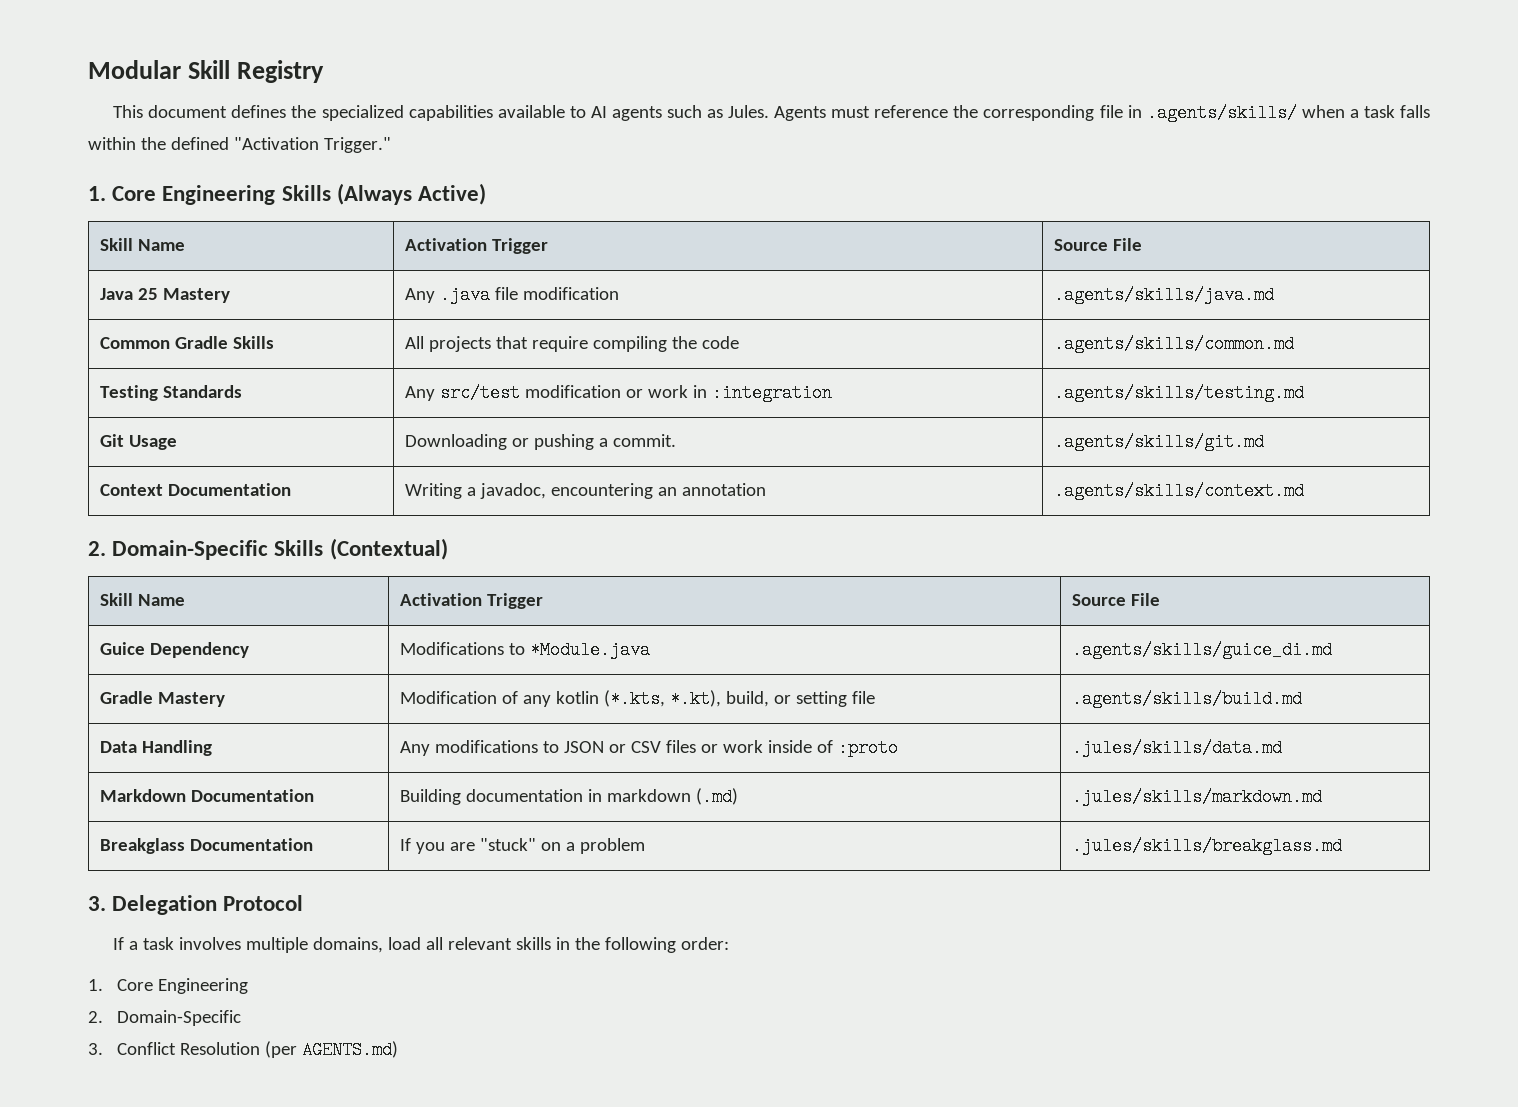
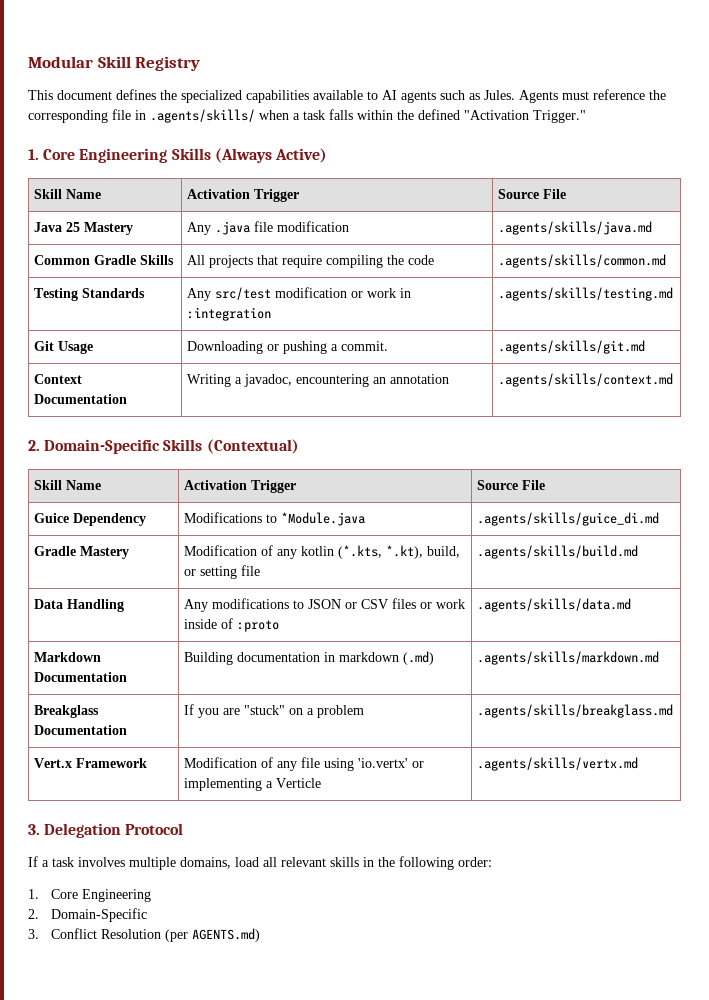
[1072,739,1283,757] .jules/skills/data.md -> [476,598,631,612] .agents/skills/data.md
[1072,788,1323,806] .jules/skills/markdown.md -> [476,651,659,665] .agents/skills/markdown.md
[1072,837,1343,855] .jules/skills/breakglass.md -> [476,704,673,718] [33,758,147,768] [183,757,424,771] [183,778,321,791] [476,757,638,771] .agents/skills/breakglass.md // Vert.x Framework | Modification of any file using 'io.vertx' or implementing a Verticle | .agents/skills/vertx.md

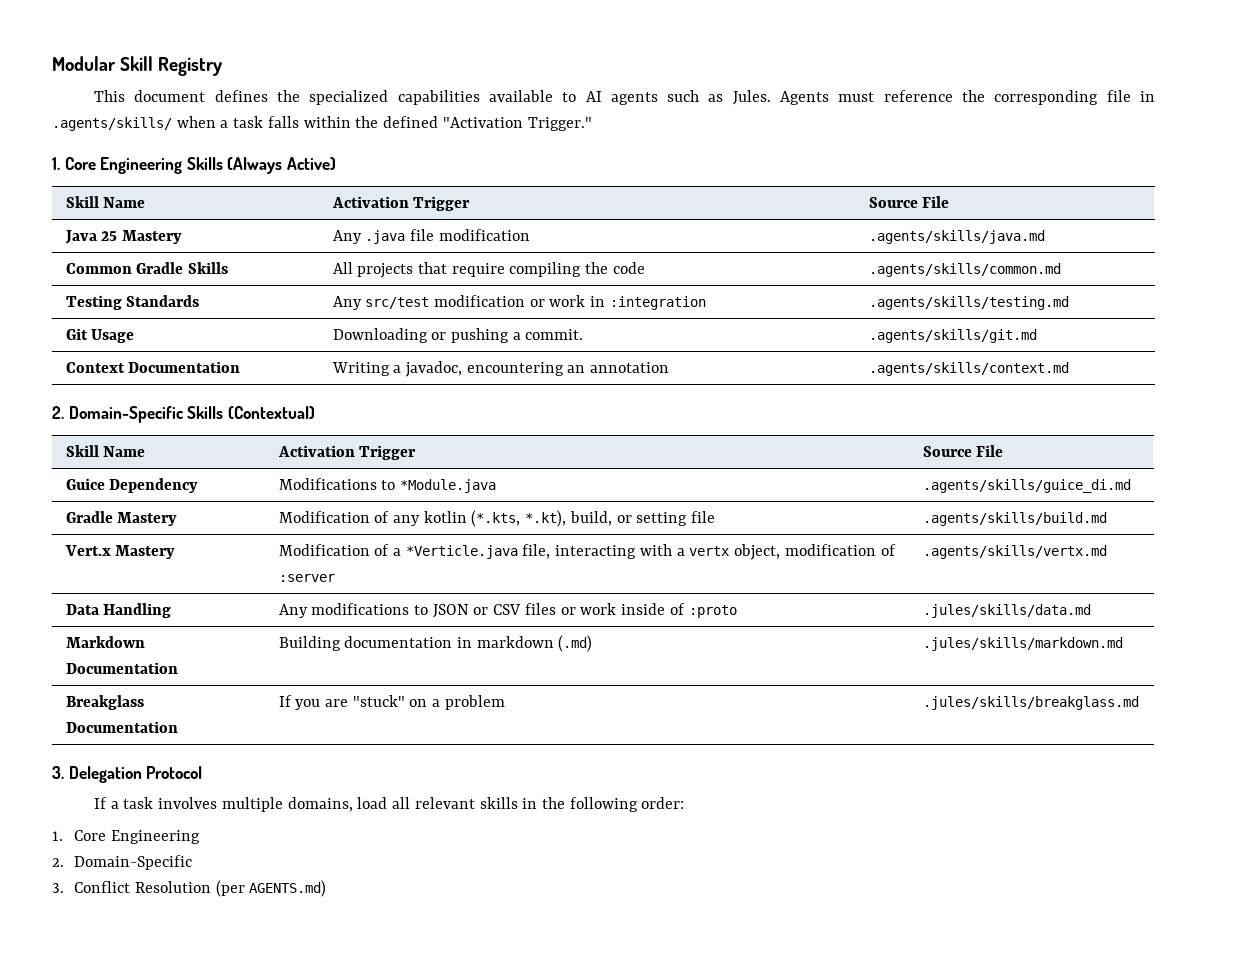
(638, 552) none -> [64,545,176,559] [278,544,896,560] [278,574,335,582] [922,545,1107,559] // Vert.x Mastery | Modification of a *Verticle.java file, interacting with a vertx object, modification of :server | .agents/skills/vertx.md
[476,598,631,612] .agents/skills/data.md -> [922,604,1091,618] .jules/skills/data.md
[476,651,659,665] .agents/skills/markdown.md -> [922,637,1123,651] .jules/skills/markdown.md
[476,704,673,718] [33,758,147,768] [183,757,424,771] [183,778,321,791] [476,757,638,771] .agents/skills/breakglass.md // Vert.x Framework | Modification of any file using 'io.vertx' or implementing a Verticle | .agents/skills/vertx.md -> [922,696,1139,710] .jules/skills/breakglass.md

